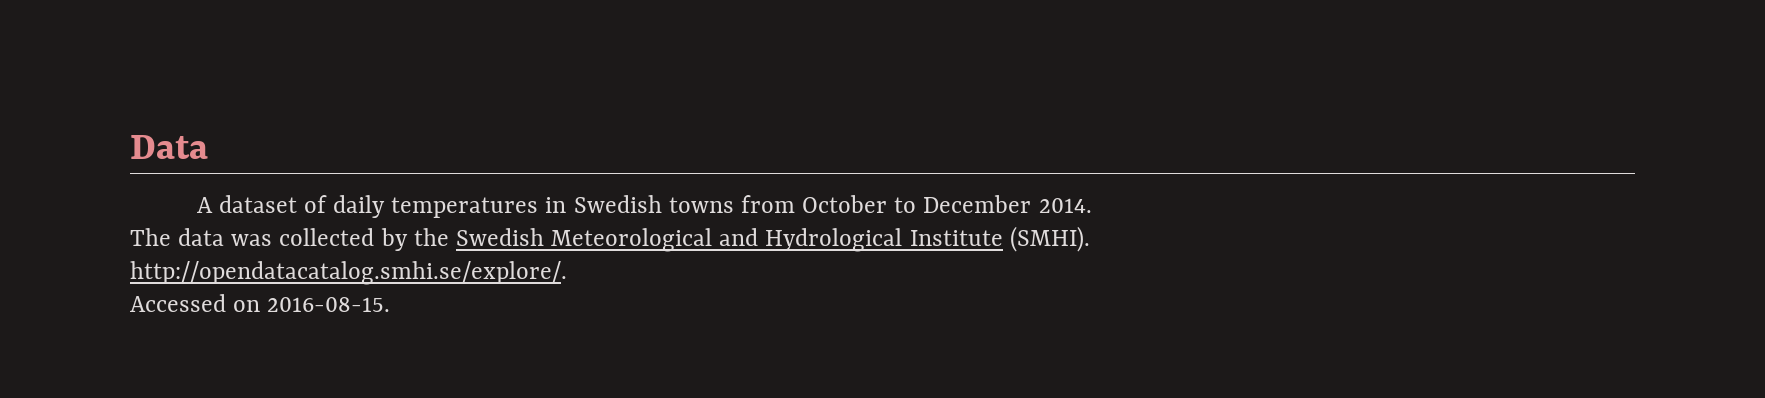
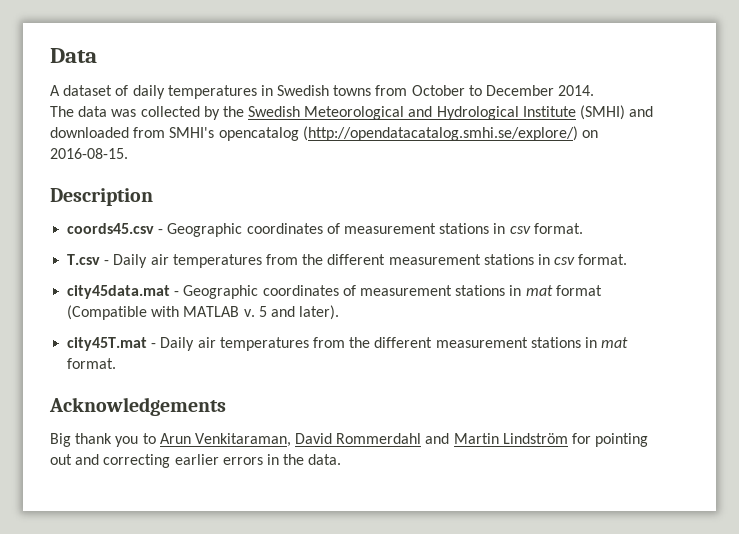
[1009,226,1090,252] [130,261,567,285] [130,294,391,312] (SMHI). // http://opendatacatalog.smhi.se/explore/. // Accessed on 2016-08-15. -> [580,105,654,120] [50,126,598,141] [50,148,128,159] [50,188,153,206] [67,223,583,237] [67,254,628,268] [67,285,602,299] [67,305,340,320] [67,337,629,351] [67,358,117,369] [49,397,226,416] [50,433,649,447] [50,454,342,468] (SMHI) and downloaded from SMHI's opencatalog (http://opendatacatalog.smhi.se/explore/) on 2016-08-15. // Description // coords45.csv - Geographic coordinates of measurement stations in csv format. // T.csv - Daily air temperatures from the different measurement stations in csv format. // city45data.mat - Geographic coordinates of measurement stations in mat format (Compatible with MATLAB v. 5 and later). // city45T.mat - Daily air temperatures from the different measurement stations in mat format. // Acknowledgements // Big thank you to Arun Venkitaraman, David Rommerdahl and Martin Lindström for pointing out and correcting earlier errors in the data.

